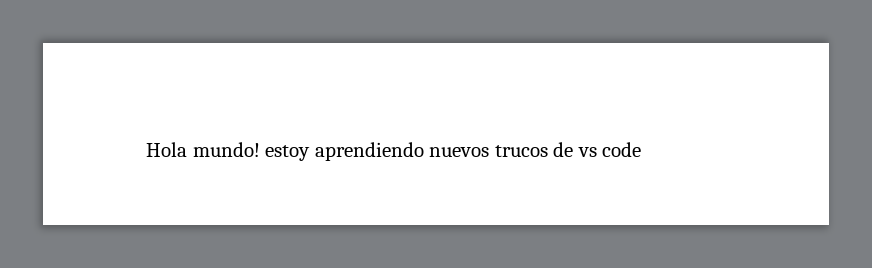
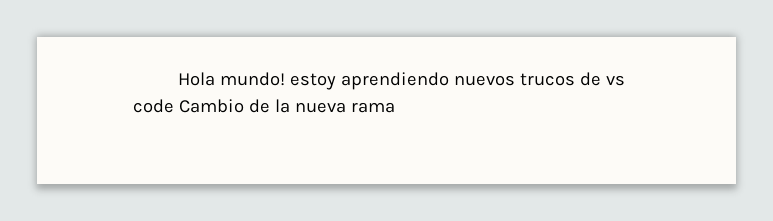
(642, 149) none -> [178,99,395,113] Cambio de la nueva rama

